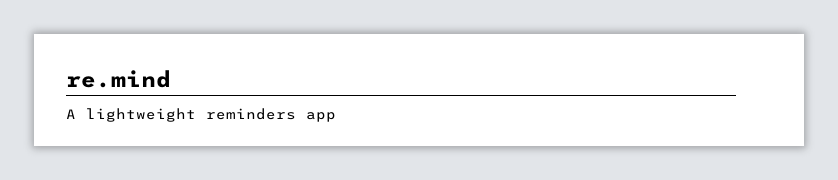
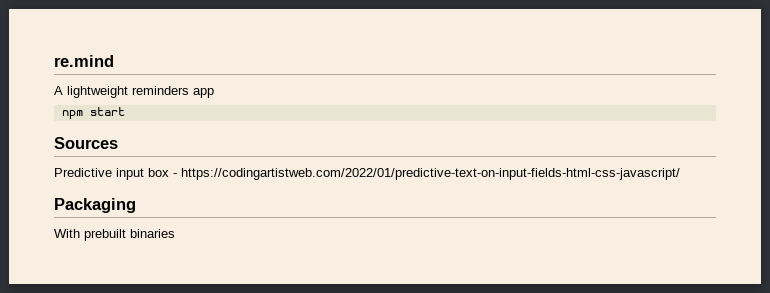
(336, 117) none -> [61,107,125,119] [54,137,118,149] [54,168,680,180] [54,198,136,213] [54,229,175,241] // npm start // Sources // Predictive input box - https://codingartistweb.com/2022/01/predictive-text-on-input-fields-html-css-javascript/ // Packaging // With prebuilt binaries

